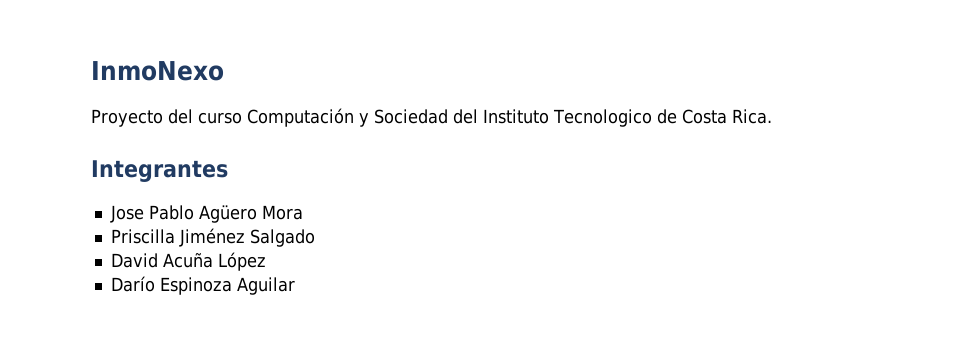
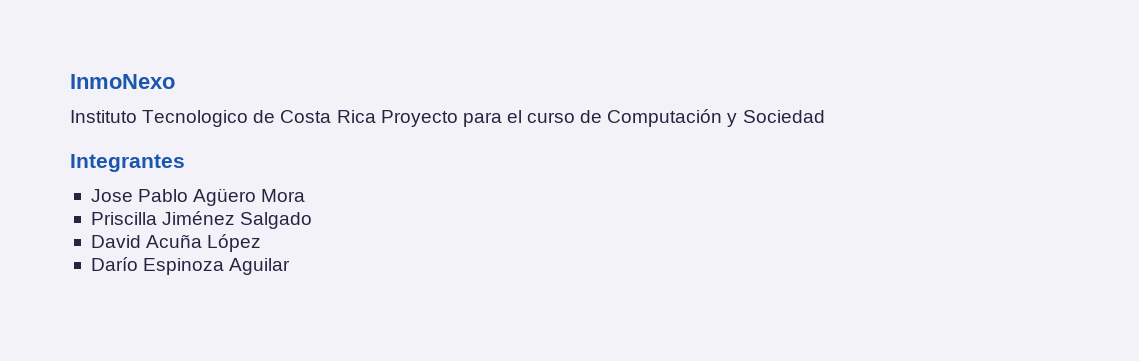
[91,108,772,127] Proyecto del curso Computación y Sociedad del Instituto Tecnologico de Costa Rica. -> [70,109,825,127] Instituto Tecnologico de Costa Rica Proyecto para el curso de Computación y Sociedad

